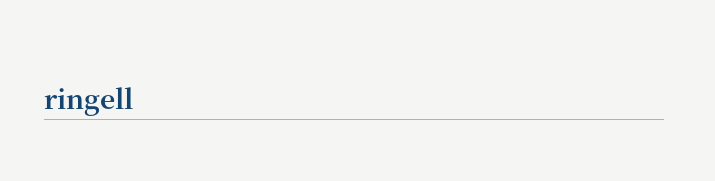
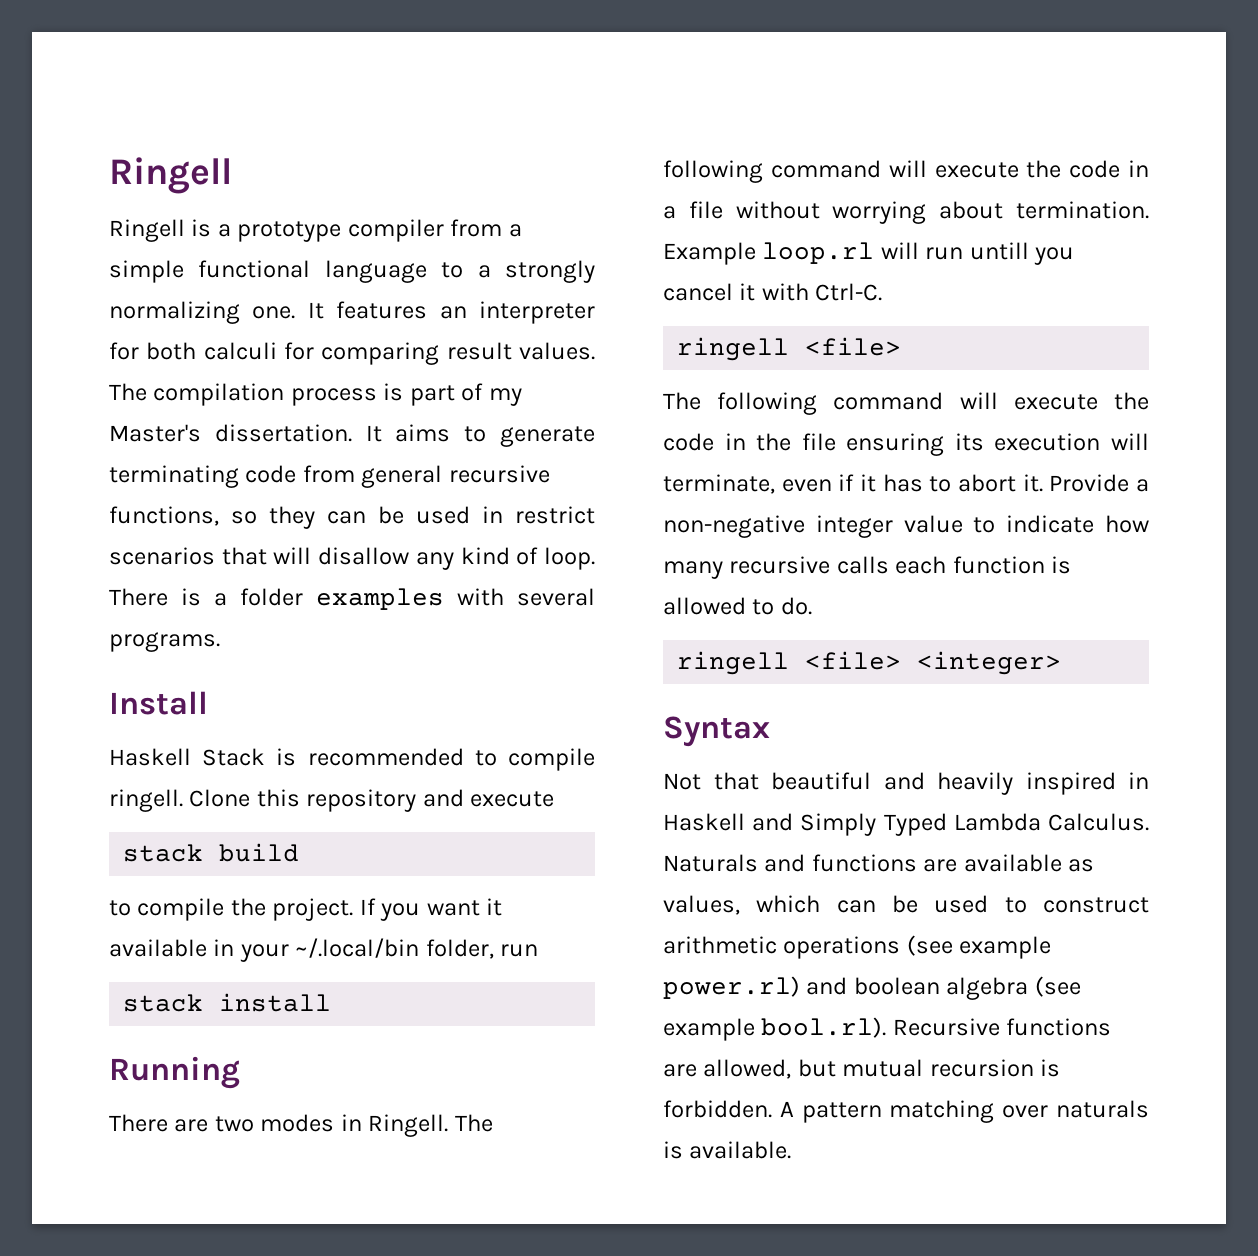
[44,87,133,116] ringell -> [109,157,232,194] [109,219,522,242] [109,260,595,283] [109,301,595,324] [109,342,595,365] [109,383,522,406] [109,424,595,447] [109,465,550,488] [109,506,595,529] [109,547,595,570] [109,588,595,610] [109,632,220,652] [109,691,208,715] [109,748,595,771] [109,789,555,812] [123,843,300,862] [109,898,503,921] [109,938,539,962] [123,993,332,1012] [109,1056,240,1089] [109,1114,493,1137] [663,160,1149,183] [663,201,1149,224] [663,242,1075,265] [663,283,883,301] [677,337,902,361] [663,392,1149,415] [663,433,1149,456] [663,474,1149,494] [663,515,1149,538] [663,556,1072,579] [663,597,812,615] [677,651,1062,675] [663,716,770,747] [663,772,1149,795] [663,813,1149,836] [663,854,1095,872] [663,895,1149,915] [663,935,1052,959] [663,976,1081,1000] [663,1017,1112,1041] [663,1059,1061,1079] [663,1100,1149,1123] [663,1141,792,1159] Ringell // Ringell is a prototype compiler from a simple functional language to a strongly normalizing one. It features an interpreter for both calculi for comparing result values. The compilation process is part of my Master's dissertation. It aims to generate terminating code from general recursive functions, so they can be used in restrict scenarios that will disallow any kind of loop. There is a folder examples with several programs. // Install // Haskell Stack is recommended to compile ringell. Clone this repository and execute // stack build // to compile the project. If you want it available in your ~/.local/bin folder, run // stack install // Running // There are two modes in Ringell. The following command will execute the code in a file without worrying about termination. Example loop.rl will run untill you cancel it with Ctrl-C. // ringell <file> // The following command will execute the code in the file ensuring its execution will terminate, even if it has to abort it. Provide a non-negative integer value to indicate how many recursive calls each function is allowed to do. // ringell <file> <integer> // Syntax // Not that beautiful and heavily inspired in Haskell and Simply Typed Lambda Calculus. Naturals and functions are available as values, which can be used to construct arithmetic operations (see example power.rl) and boolean algebra (see example bool.rl). Recursive functions are allowed, but mutual recursion is forbidden. A pattern matching over naturals is available.

